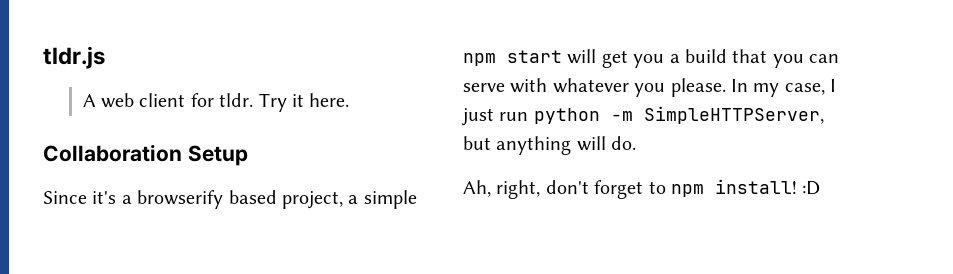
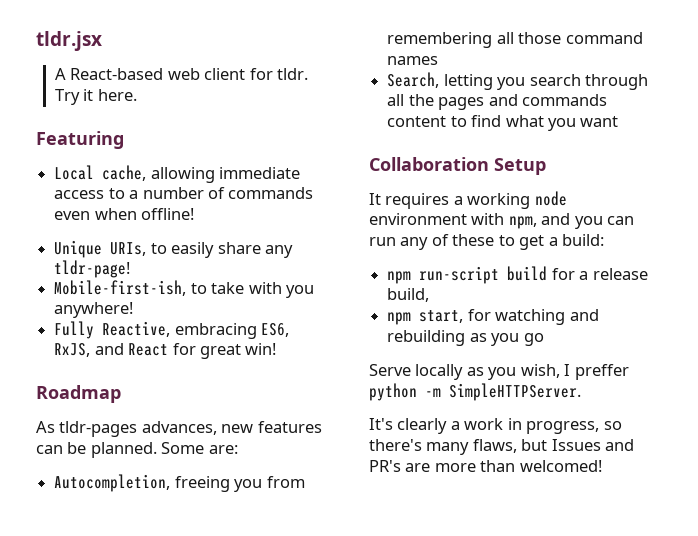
[43,46,105,69] tldr.js -> [36,31,102,51] tldr.jsx
(96, 100) none -> [70,68,164,80] React-based
[43,144,248,166] [43,190,417,209] [463,49,840,68] [463,78,837,97] [462,106,824,126] [463,136,637,155] [463,179,821,199] Collaboration Setup // Since it's a browserify based project, a simple npm start will get you a build that you can serve with whatever you please. In my case, I just run python -m SimpleHTTPServer, but anything will do. // Ah, right, don't forget to npm install! :D -> [36,131,124,149] [54,165,301,183] [54,187,314,199] [54,208,195,220] [54,240,293,258] [54,260,131,278] [54,280,314,298] [54,302,134,318] [54,321,290,339] [54,343,277,359] [36,385,121,403] [36,421,322,437] [36,442,238,458] [54,474,305,492] [387,32,643,48] [387,56,439,65] [387,72,648,90] [387,94,607,110] [387,115,619,131] [369,157,546,175] [369,191,567,209] [369,213,635,229] [369,234,605,250] [387,266,648,284] [387,288,430,302] [387,309,599,325] [387,330,544,346] [369,364,629,380] [369,383,581,401] [369,418,622,434] [369,439,635,455] [369,460,602,472] Featuring // Local cache, allowing immediate access to a number of commands even when offline! // Unique URIs, to easily share any tldr-page! // Mobile-first-ish, to take with you anywhere! // Fully Reactive, embracing ES6, RxJS, and React for great win! // Roadmap // As tldr-pages advances, new features can be planned. Some are: // Autocompletion, freeing you from remembering all those command names // Search, letting you search through all the pages and commands content to find what you want // Collaboration Setup // It requires a working node environment with npm, and you can run any of these to get a build: // npm run-script build for a release build, // npm start, for watching and rebuilding as you go // Serve locally as you wish, I preffer python -m SimpleHTTPServer. // It's clearly a work in progress, so there's many flaws, but Issues and PR's are more than welcomed!

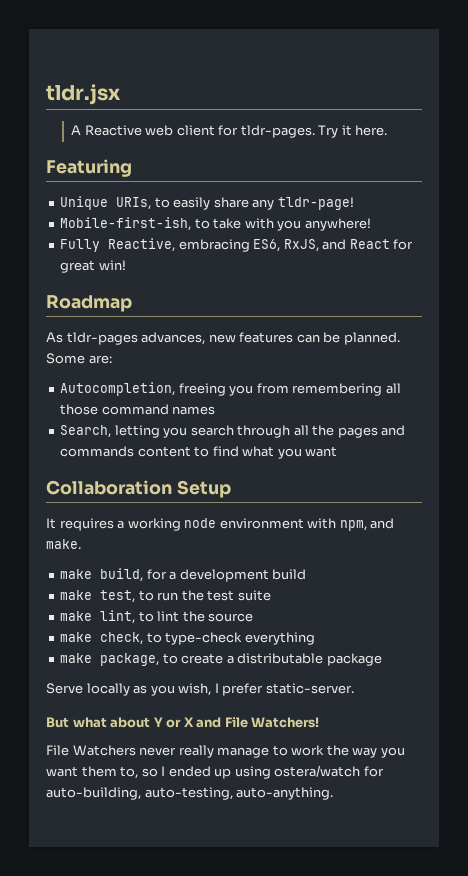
[70,68,164,80] React-based -> [84,125,142,136] Reactive
[277,68,309,80] tldr. -> [240,125,315,138] tldr-pages.
[54,165,301,183] [54,187,314,199] [54,208,195,220] // Local cache, allowing immediate access to a number of commands even when offline! -> (132, 168) none
[574,216,635,229] [369,234,605,250] [387,266,648,284] [387,288,430,302] [387,309,599,325] [387,330,544,346] you can run any of these to get a build: // npm run-script build for a release build, // npm start, for watching and rebuilding as you go -> [46,539,81,549] [60,568,307,582] [60,590,271,603] [60,610,254,624] [60,632,315,645] [60,653,382,666] make. // make build, for a development build // make test, to run the test suite // make lint, to lint the source // make check, to type-check everything // make package, to create a distributable package
[574,364,629,380] [369,383,581,401] [369,418,622,434] [369,439,635,455] [369,460,602,472] preffer python -m SimpleHTTPServer. // It's clearly a work in progress, so there's many flaws, but Issues and PR's are more than welcomed! -> [222,683,354,696] [46,717,320,728] [46,745,405,758] [46,765,384,779] [46,787,334,800] prefer static-server. // But what about Y or X and File Watchers! // File Watchers never really manage to work the way you want them to, so I ended up using ostera/watch for auto-building, auto-testing, auto-anything.

